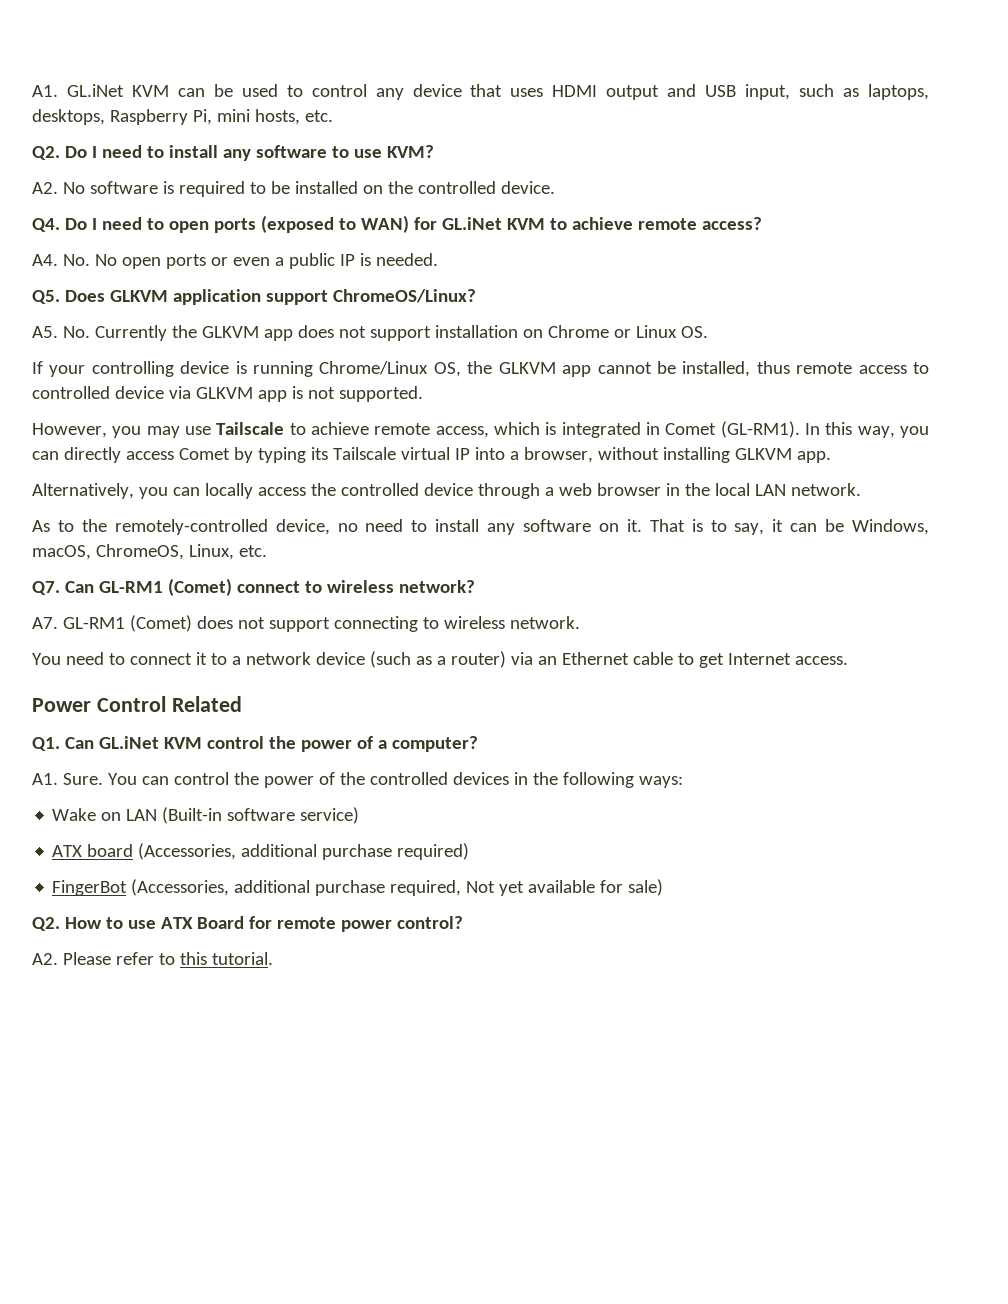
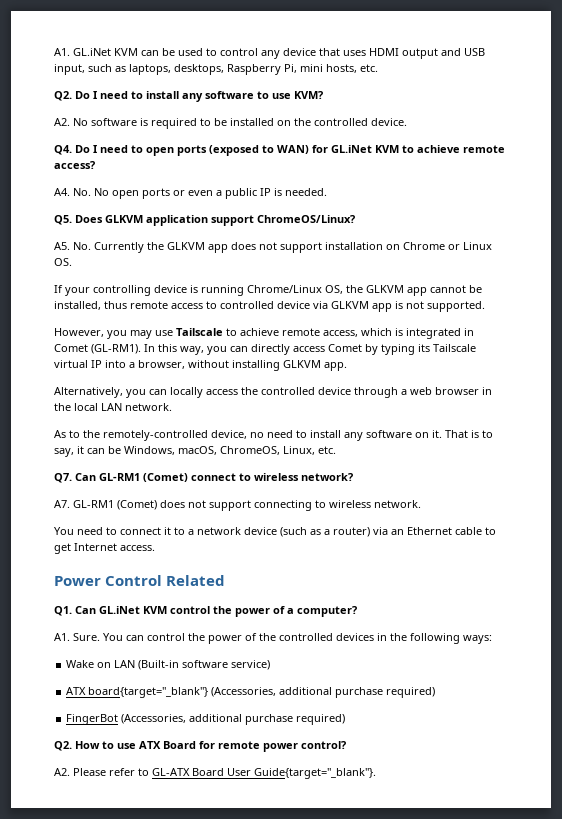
[87,844,134,857] board -> [88,687,209,698] board{target="_blank"}
[390,879,664,896] required, Not yet available for sale) -> [296,714,346,725] required)
[179,952,273,965] this tutorial. -> [152,768,376,779] GL-ATX Board User Guide{target="_blank"}.

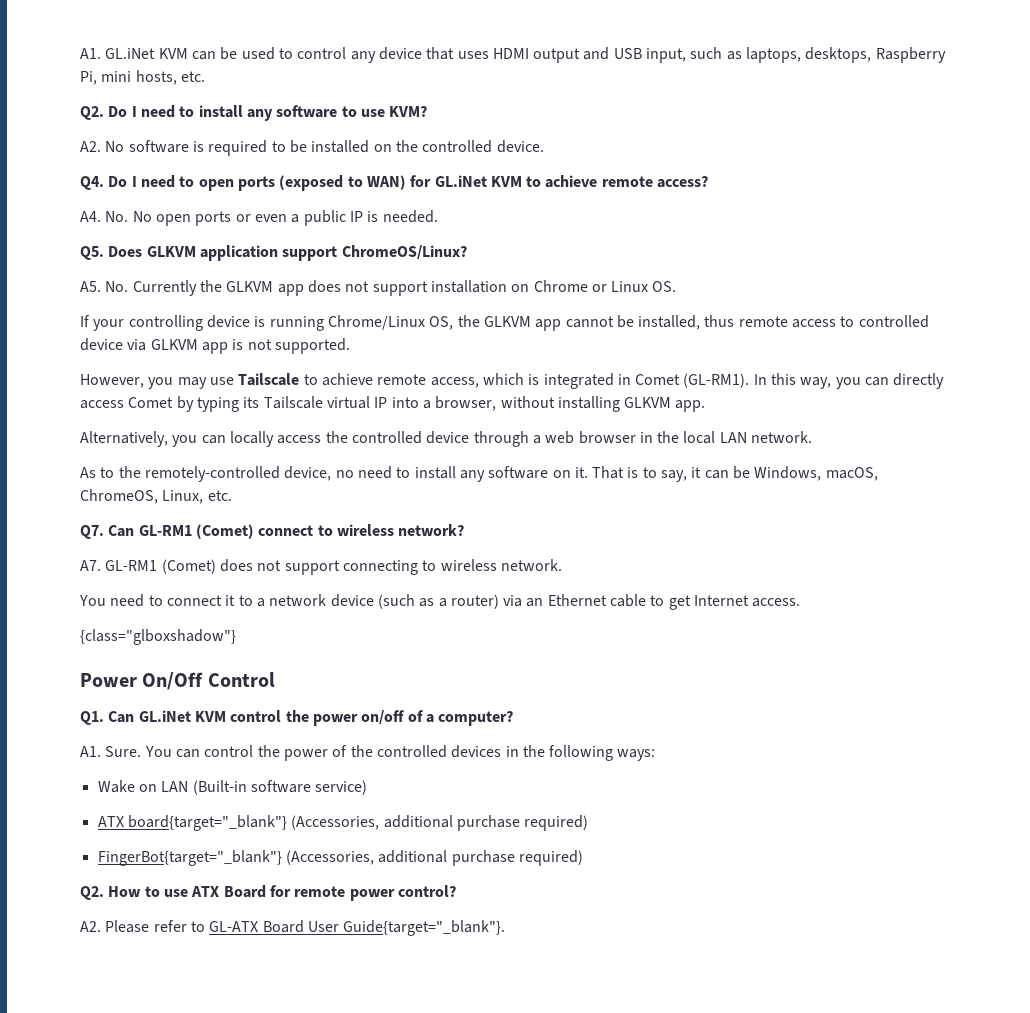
(155, 548) none -> [80,629,236,645] // {class="glboxshadow"}
(101, 581) none -> [142,672,204,690] On/Off
[166,575,226,586] Related -> (275, 679) none
(270, 612) none -> [361,710,405,724] on/off
[66,714,119,725] FingerBot -> [97,850,282,866] FingerBot{target="_blank"}

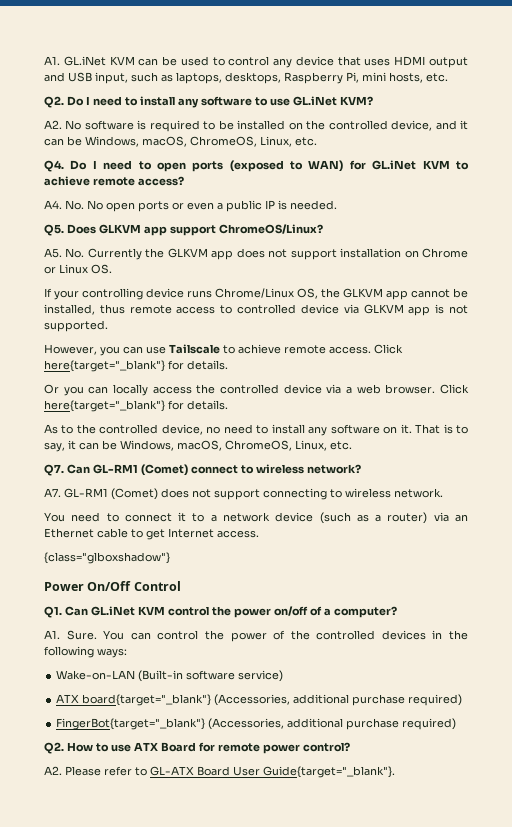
(385, 113) none -> [293,96,337,106] GL.iNet
[496,140,544,153] device. -> [391,120,468,131] [44,136,317,147] device, and it can be Windows, macOS, ChromeOS, Linux, etc.
[199,245,278,261] application -> [144,226,167,236] app
[254,316,324,331] is running -> [187,290,212,298] runs
[177,377,207,389] may -> [123,346,143,354] can
[430,373,945,389] [80,396,706,412] [80,431,168,447] access, which is integrated in Comet (GL-RM1). In this way, you can directly access Comet by typing its Tailscale virtual IP into a browser, without installing GLKVM app. // Alternatively, -> [329,344,403,354] [44,360,228,372] [44,384,59,394] access. Click here{target="_blank"} for details. // Or
[473,431,529,447] through -> [326,384,342,394] via
[578,431,813,444] browser in the local LAN network. -> [385,384,470,394] [44,400,228,412] browser. Click here{target="_blank"} for details.
[144,466,280,482] remotely-controlled -> [99,424,159,434] controlled
[97,780,189,793] Wake on LAN -> [56,670,136,680] Wake-on-LAN

